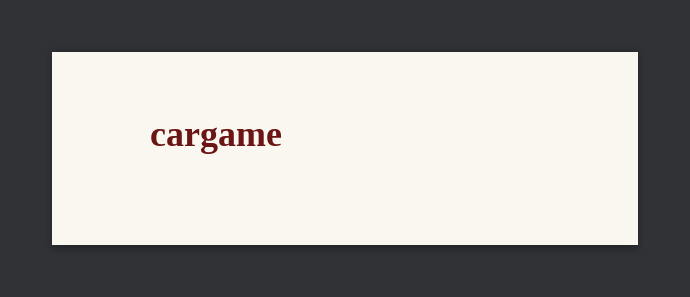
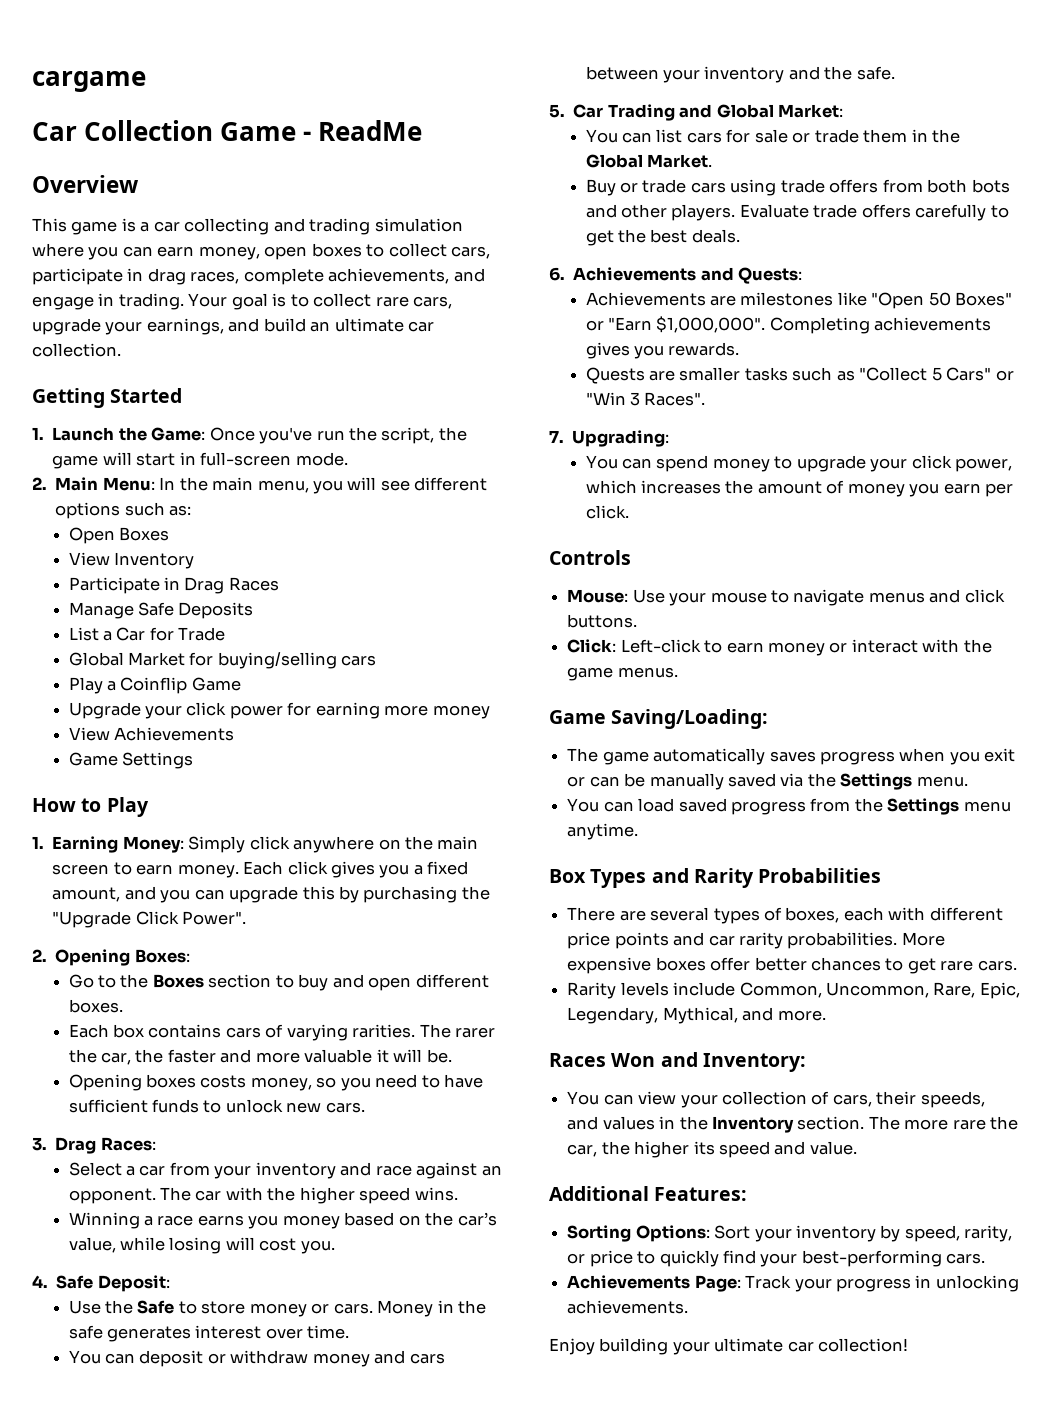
(282, 140) none -> [32,120,423,141] [32,175,139,193] [32,218,463,235] [32,243,491,260] [32,268,485,285] [32,293,453,310] [32,318,435,335] [32,343,121,357] [32,388,183,408] [32,427,467,444] [52,452,348,469] [32,477,488,494] [55,502,192,519] [68,527,169,544] [68,552,194,569] [68,577,279,594] [68,602,254,619] [68,627,226,641] [68,652,377,669] [68,677,241,694] [68,702,490,719] [68,727,234,741] [68,752,193,769] [32,797,149,817] [32,836,479,853] [52,861,469,878] [52,886,490,903] [52,911,247,928] [32,949,190,966] [68,974,489,991] [68,999,123,1013] [68,1024,496,1041] [68,1049,452,1065] [68,1074,484,1091] [68,1099,365,1113] [32,1137,156,1154] [68,1162,502,1179] [68,1187,458,1204] [68,1212,497,1229] [68,1237,335,1254] [32,1275,170,1292] [68,1300,487,1317] [68,1325,350,1342] [68,1350,445,1367] [585,66,895,83] [549,104,844,121] [585,129,961,143] [585,154,712,168] [585,179,1010,196] [585,204,1009,221] [585,229,740,246] [549,267,803,284] [585,292,1013,309] [585,316,992,334] [585,342,740,359] [585,367,1014,384] [585,392,706,406] [549,430,670,447] [585,455,1013,472] [585,480,1014,497] [585,505,629,519] [549,550,631,565] [567,589,1005,606] [567,614,638,628] [567,639,992,656] [567,667,678,681] [549,709,769,729] [567,748,1016,765] [567,773,968,790] [567,798,1011,815] [567,823,639,840] [549,868,882,888] [567,907,1003,924] [567,932,945,949] [567,957,1017,974] [567,982,1020,999] [567,1007,826,1024] [549,1052,806,1072] [567,1091,985,1108] [567,1116,1019,1133] [567,1141,857,1158] [549,1186,748,1201] [567,1225,1013,1242] [567,1250,986,1267] [567,1275,1019,1292] [567,1300,689,1314] [549,1338,909,1355] // Car Collection Game - ReadMe // Overview // This game is a car collecting and trading simulation where you can earn money, open boxes to collect cars, participate in drag races, complete achievements, and engage in trading. Your goal is to collect rare cars, upgrade your earnings, and build an ultimate car collection. // Getting Started // 1. Launch the Game: Once you've run the script, the game will start in full-screen mode. // 2. Main Menu: In the main menu, you will see different options such as: // Open Boxes // View Inventory // Participate in Drag Races // Manage Safe Deposits // List a Car for Trade // Global Market for buying/selling cars // Play a Coinflip Game // Upgrade your click power for earning more money // View Achievements // Game Settings // How to Play // 1. Earning Money: Simply click anywhere on the main screen to earn money. Each click gives you a fixed amount, and you can upgrade this by purchasing the "Upgrade Click Power". // 2. Opening Boxes: // Go to the Boxes section to buy and open different boxes. // Each box contains cars of varying rarities. The rarer the car, the faster and more valuable it will be. // Opening boxes costs money, so you need to have sufficient funds to unlock new cars. // 3. Drag Races: // Select a car from your inventory and race against an opponent. The car with the higher speed wins. // Winning a race earns you money based on the car’s value, while losing will cost you. // 4. Safe Deposit: // Use the Safe to store money or cars. Money in the safe generates interest over time. // You can deposit or withdraw money and cars between your inventory and the safe. // 5. Car Trading and Global Market: // You can list cars for sale or trade them in the Global Market. // Buy or trade cars using trade offers from both bots and other players. Evaluate trade offers carefully to get the best deals. // 6. Achievements and Quests: // Achievements are milestones like "Open 50 Boxes" or "Earn $1,000,000". Completing achievements gives you rewards. // Quests are smaller tasks such as "Collect 5 Cars" or "Win 3 Races". // 7. Upgrading: // You can spend money to upgrade your click power, which increases the amount of money you earn per click. // Controls // Mouse: Use your mouse to navigate menus and click buttons. // Click: Left-click to earn money or interact with the game menus. // Game Saving/Loading: // The game automatically saves progress when you exit or can be manually saved via the Settings menu. // You can load saved progress from the Settings menu anytime. // Box Types and Rarity Probabilities // There are several types of boxes, each with different price points and car rarity probabilities. More expensive boxes offer better chances to get rare cars. // Rarity levels include Common, Uncommon, Rare, Epic, Legendary, Mythical, and more. // Races Won and Inventory: // You can view your collection of cars, their speeds, and values in the Inventory section. The more rare the car, the higher its speed and value. // Additional Features: // Sorting Options: Sort your inventory by speed, rarity, or price to quickly find your best-performing cars. // Achievements Page: Track your progress in unlocking achievements. // Enjoy building your ultimate car collection!

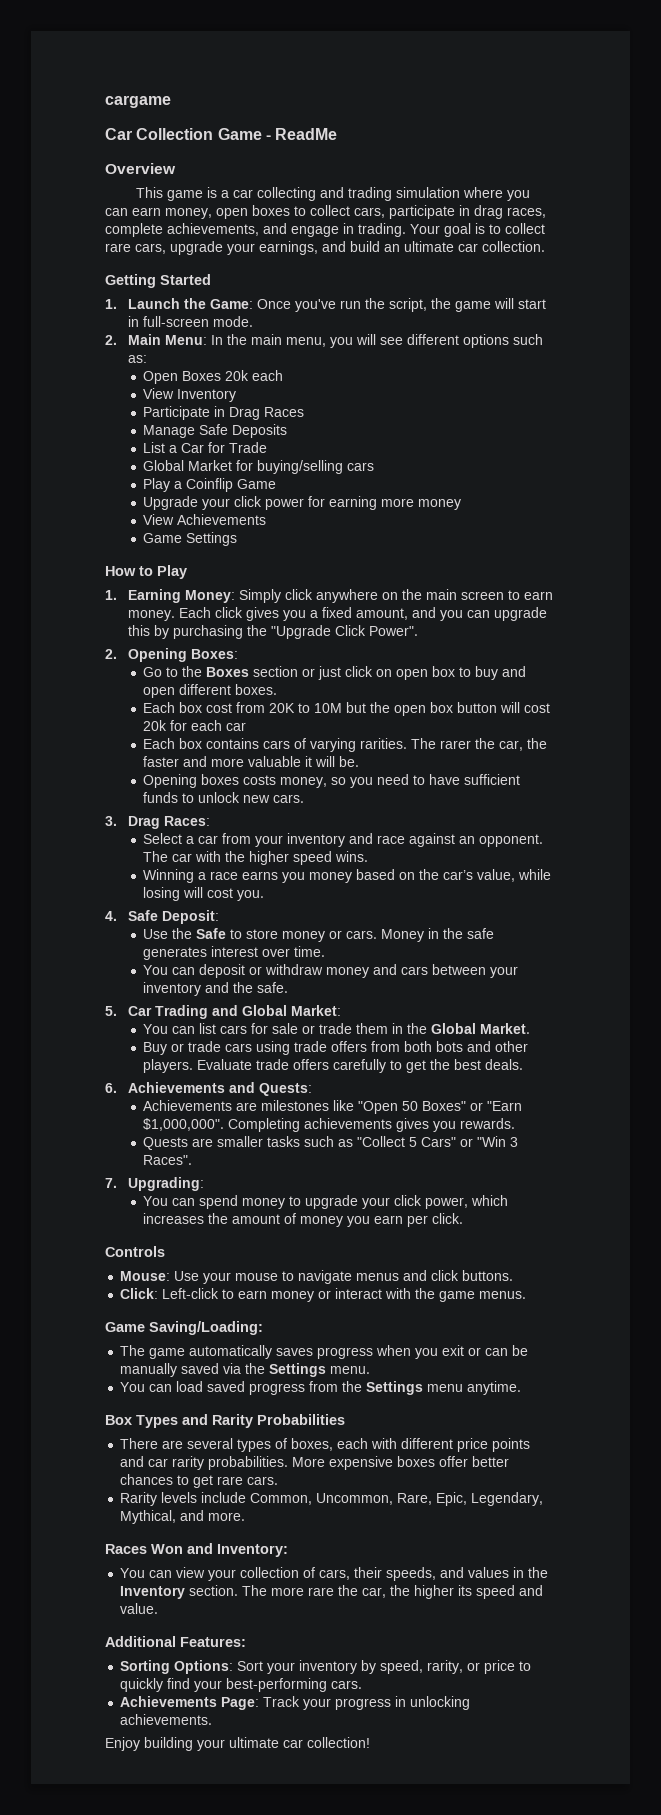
(169, 534) none -> [225,370,284,381] 20k each
(272, 981) none -> [302,666,456,680] or just click on open box
(123, 1006) none -> [143,702,551,716] [143,720,247,731] // Each box cost from 20K to 10M but the open box button will cost 20k for each car

